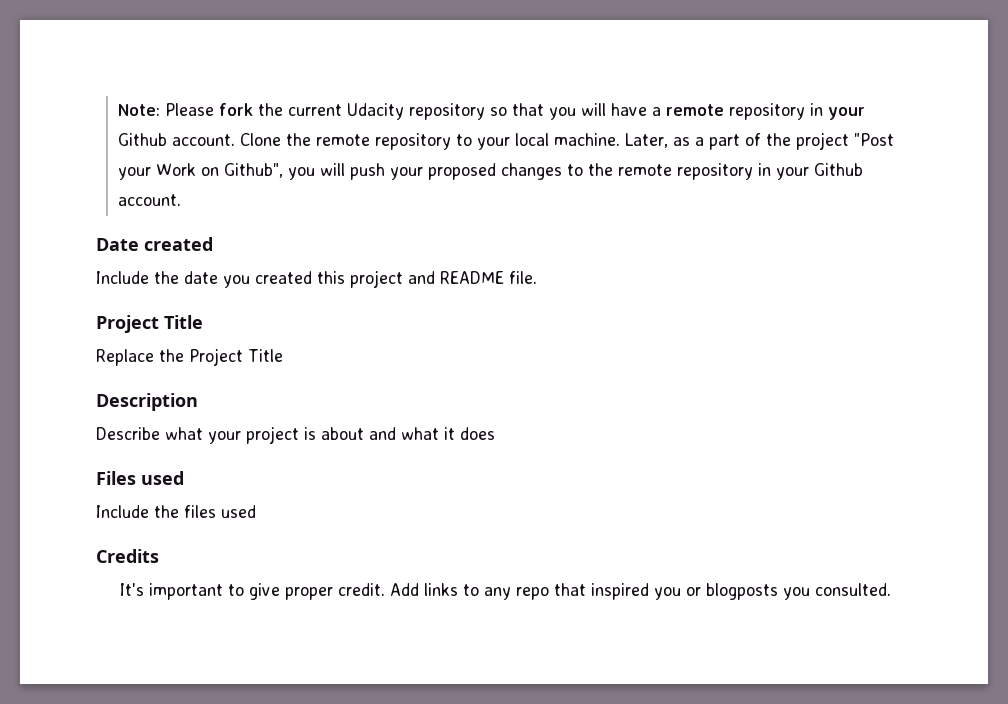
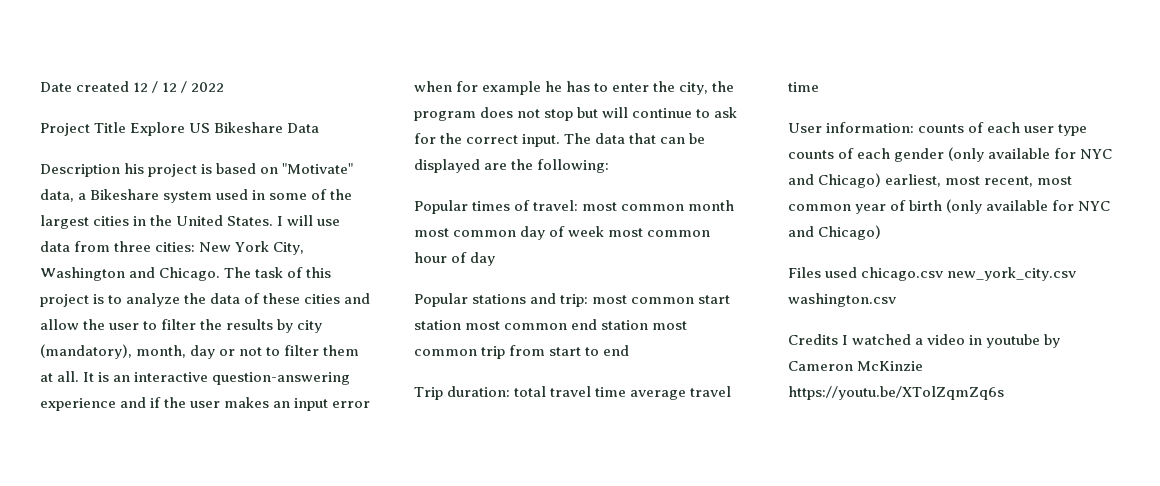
[118,103,866,120] [118,132,895,150] [118,163,864,180] [118,194,182,206] [96,237,213,251] [96,270,537,288] [96,315,203,333] [96,348,283,366] [96,393,198,411] [96,426,495,444] [96,471,184,485] [96,505,256,518] [96,549,159,563] [119,583,891,600] Note: Please fork the current Udacity repository so that you will have a remote repository in your Github account. Clone the remote repository to your local machine. Later, as a part of the project "Post your Work on Github", you will push your proposed changes to the remote repository in your Github account. // Date created // Include the date you created this project and README file. // Project Title // Replace the Project Title // Description // Describe what your project is about and what it does // Files used // Include the files used // Credits // It's important to give proper credit. Add links to any repo that inspired you or blogposts you consulted. -> [40,81,225,93] [40,122,320,136] [40,163,354,177] [40,189,353,203] [40,215,341,229] [40,241,305,255] [40,267,332,281] [40,293,371,307] [40,319,323,333] [40,344,360,359] [40,371,351,385] [40,397,371,411] [414,81,735,95] [414,107,738,121] [414,133,706,147] [414,159,610,173] [414,200,735,214] [414,226,711,240] [414,252,496,266] [414,293,731,307] [414,319,688,330] [414,345,630,359] [414,386,732,400] [788,82,819,92] [788,122,1088,136] [788,147,1113,162] [788,173,1073,188] [788,199,1111,214] [788,225,882,240] [788,267,1078,281] [788,293,897,307] [788,334,1061,348] [788,361,924,371] [788,386,1004,400] Date created 12 / 12 / 2022 // Project Title Explore US Bikeshare Data // Description his project is based on "Motivate" data, a Bikeshare system used in some of the largest cities in the United States. I will use data from three cities: New York City, Washington and Chicago. The task of this project is to analyze the data of these cities and allow the user to filter the results by city (mandatory), month, day or not to filter them at all. It is an interactive question-answering experience and if the user makes an input error when for example he has to enter the city, the program does not stop but will continue to ask for the correct input. The data that can be displayed are the following: // Popular times of travel: most common month most common day of week most common hour of day // Popular stations and trip: most common start station most common end station most common trip from start to end // Trip duration: total travel time average travel time // User information: counts of each user type counts of each gender (only available for NYC and Chicago) earliest, most recent, most common year of birth (only available for NYC and Chicago) // Files used chicago.csv new_york_city.csv washington.csv // Credits I watched a video in youtube by Cameron McKinzie https://youtu.be/XTolZqmZq6s

